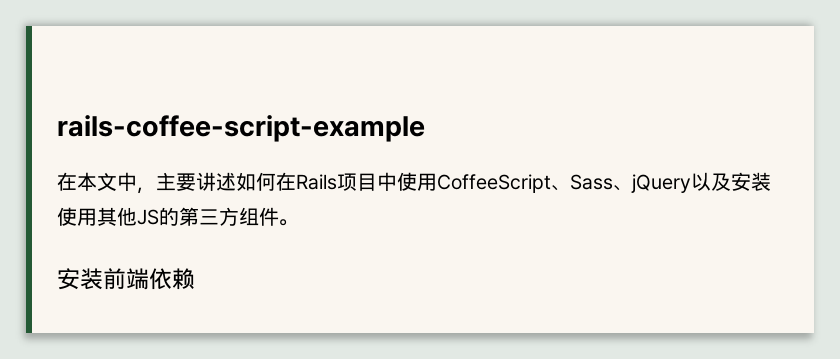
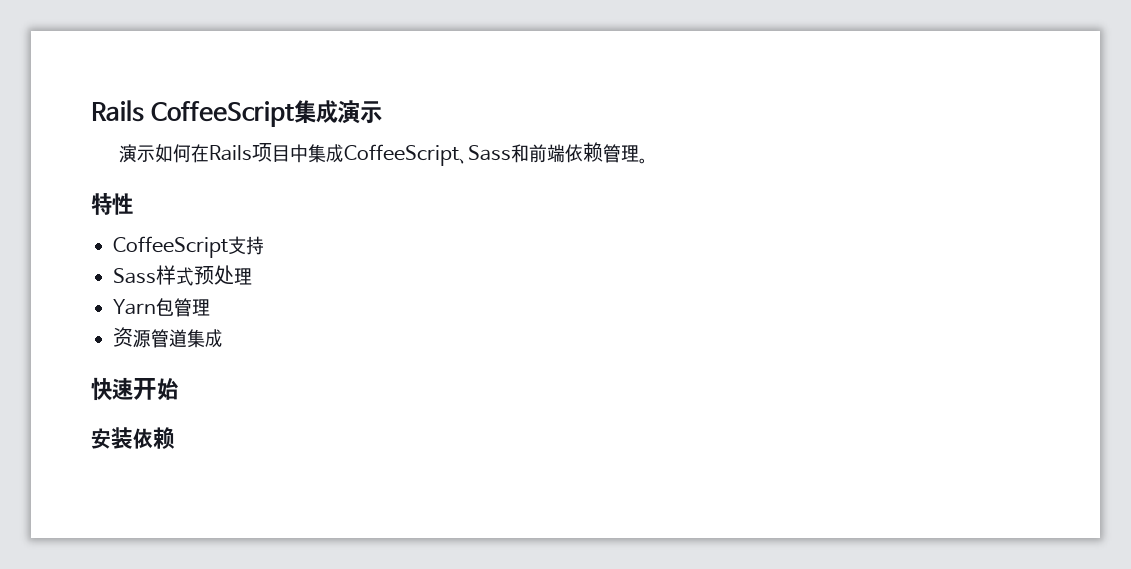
[57,115,425,142] [57,172,236,194] rails-coffee-script-example // 在本文中，主要讲述 -> [91,100,382,127] [119,144,156,163] Rails CoffeeScript集成演示 // 演示
[397,172,437,191] 使用 -> [308,144,345,163] 集成
[613,172,771,193] [57,207,298,226] [57,268,149,290] 、jQuery以及安装使用其他JS的第三方组件。 // 安装前端 -> [511,142,649,164] [91,193,133,215] [113,236,264,258] [113,265,252,286] [113,298,210,317] [113,327,223,348] [91,377,178,401] [91,427,133,449] 和前端依赖管理。 // 特性 // CoffeeScript支持 // Sass样式预处理 // Yarn包管理 // 资源管道集成 // 快速开始 // 安装

